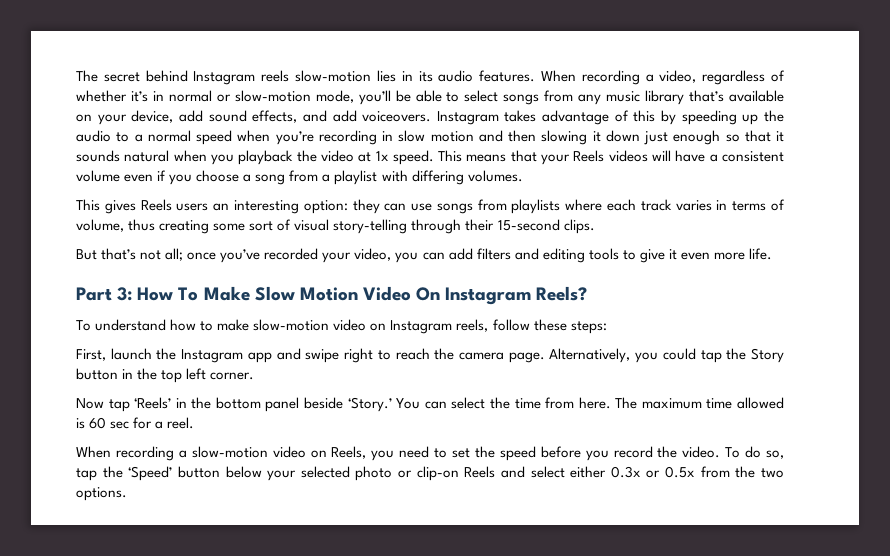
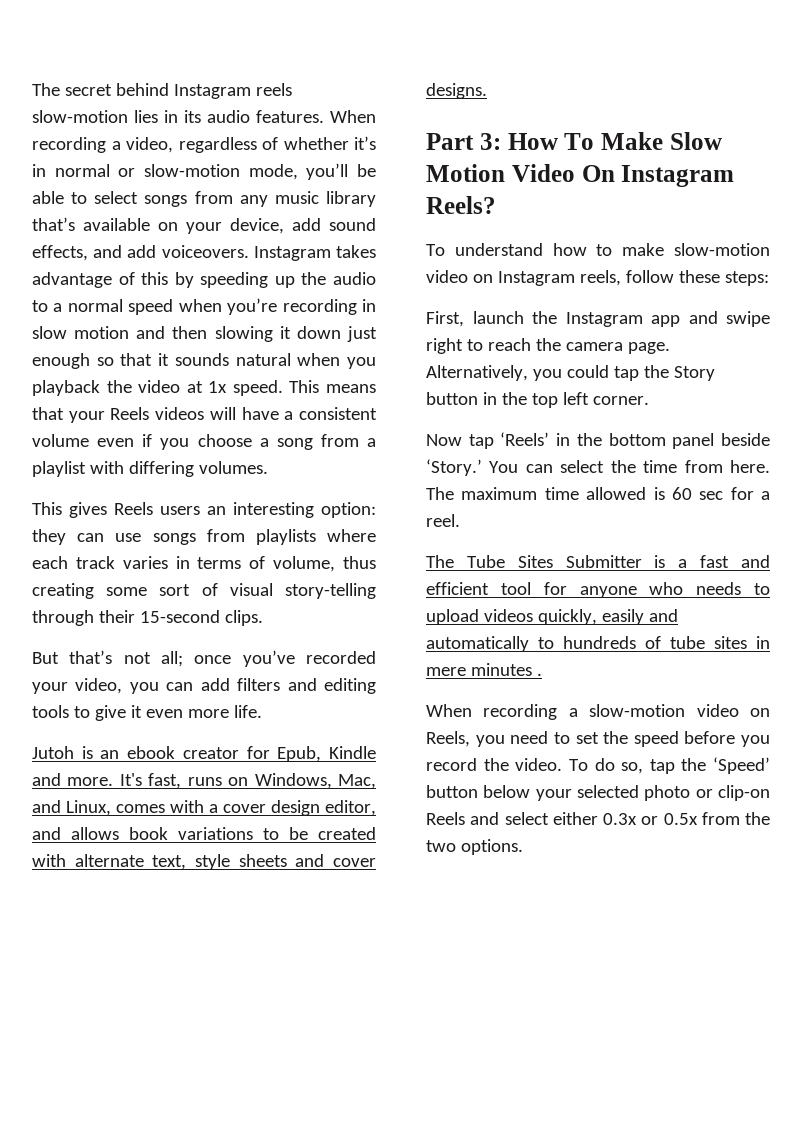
(773, 254) none -> [32,746,377,762] [32,773,377,789] [32,800,376,816] [32,827,376,840] [32,854,377,870] [426,83,487,99] // Jutoh is an ebook creator for Epub, Kindle and more. It's fast, runs on Windows, Mac, and Linux, comes with a cover design editor, and allows book variations to be created with alternate text, style sheets and cover designs.
(195, 423) none -> [426,555,771,568] [426,582,770,598] [426,609,678,625] [426,636,770,652] [426,663,542,676] // The Tube Sites Submitter is a fast and efficient tool for anyone who needs to upload videos quickly, easily and automatically to hundreds of tube sites in mere minutes .

